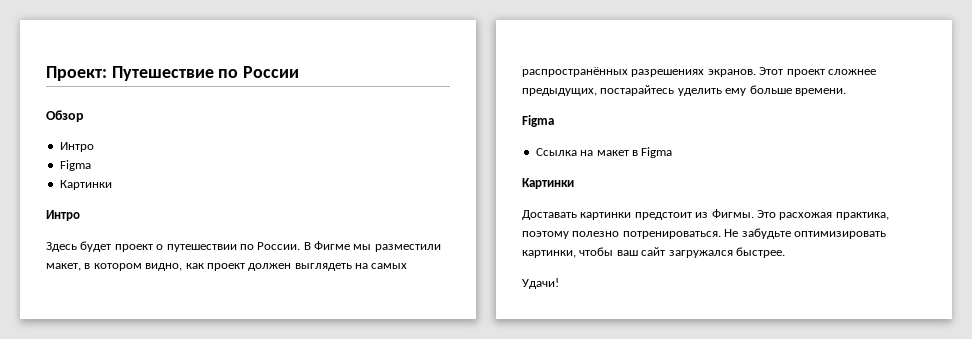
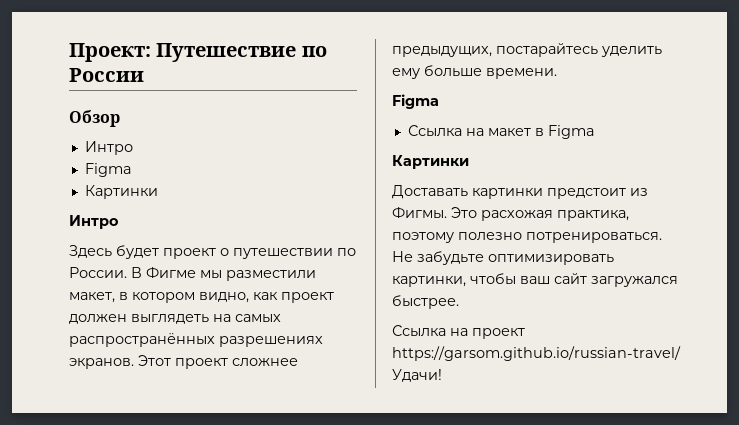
(785, 252) none -> [392,325,525,339] [392,346,681,361] Ссылка на проект https://garsom.github.io/russian-travel/

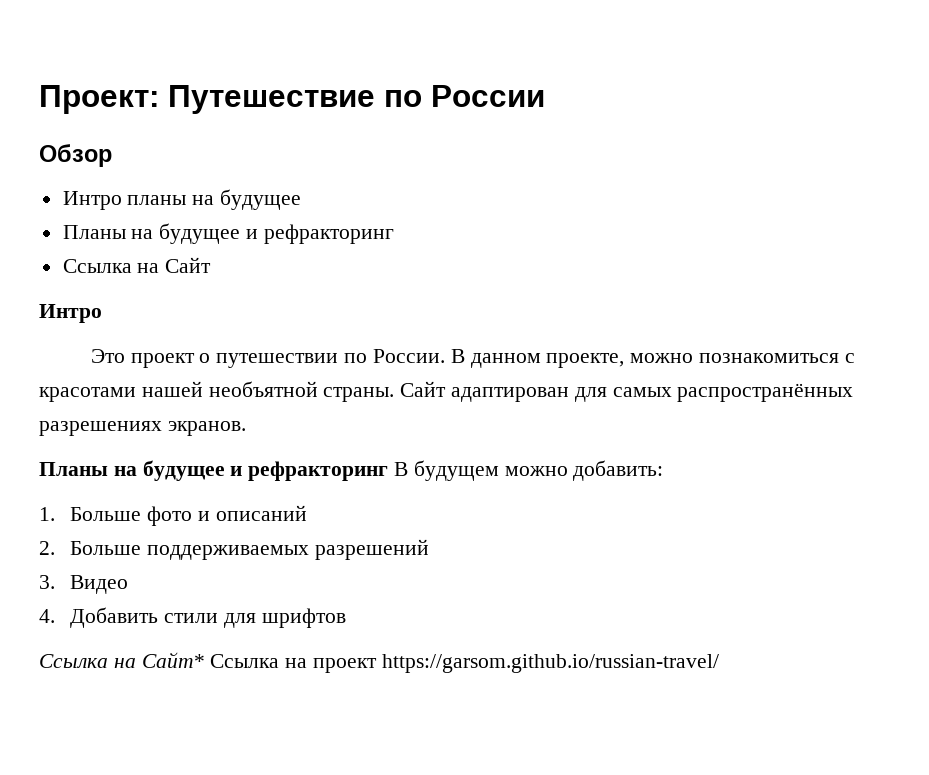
[84,163,132,177] [84,185,158,199] [69,215,119,229] [69,245,159,259] // Figma // Картинки // Интро // Здесь будет -> [127,189,302,210] [62,223,394,244] [62,257,212,273] [39,304,102,323] [90,349,125,363] планы на будущее // Планы на будущее и рефракторинг // Ссылка на Сайт // Интро // Это
[146,267,316,281] [69,292,334,303] [69,314,281,324] [69,333,323,347] [69,355,298,369] [392,43,662,57] [392,65,557,79] [392,94,439,109] [407,125,595,139] [392,155,469,169] [392,185,648,199] [392,207,629,221] [392,232,662,243] [392,251,614,265] [392,273,678,287] [392,295,459,309] Фигме мы разместили макет, в котором видно, как проект должен выглядеть на самых распространённых разрешениях экранов. Этот проект сложнее предыдущих, постарайтесь уделить ему больше времени. // Figma // Ссылка на макет в Figma // Картинки // Доставать картинки предстоит из Фигмы. Это расхожая практика, поэтому полезно потренироваться. Не забудьте оптимизировать картинки, чтобы ваш сайт загружался быстрее. // -> [470,353,855,368] [39,381,854,402] [39,421,246,436] [39,460,664,481] [39,505,307,526] [39,539,429,560] [39,575,129,594] [39,607,346,628] [39,652,205,668] данном проекте, можно познакомиться с красотами нашей необъятной страны. Сайт адаптирован для самых распространённых разрешениях экранов. // Планы на будущее и рефракторинг В будущем можно добавить: // 1. Больше фото и описаний // 2. Больше поддерживаемых разрешений // 3. Видео // 4. Добавить стили для шрифтов // Ссылка на Сайт*
[392,369,442,382] Удачи! -> (719, 663) none

